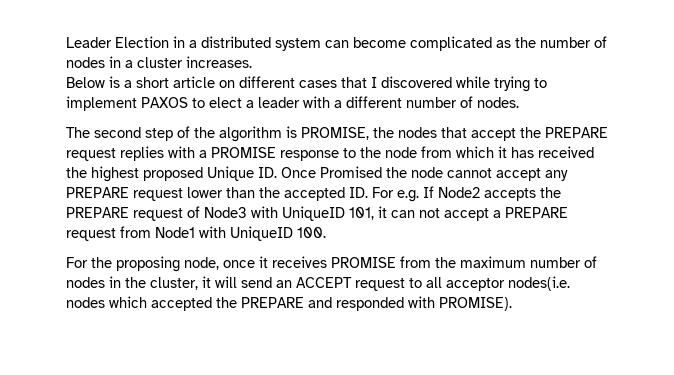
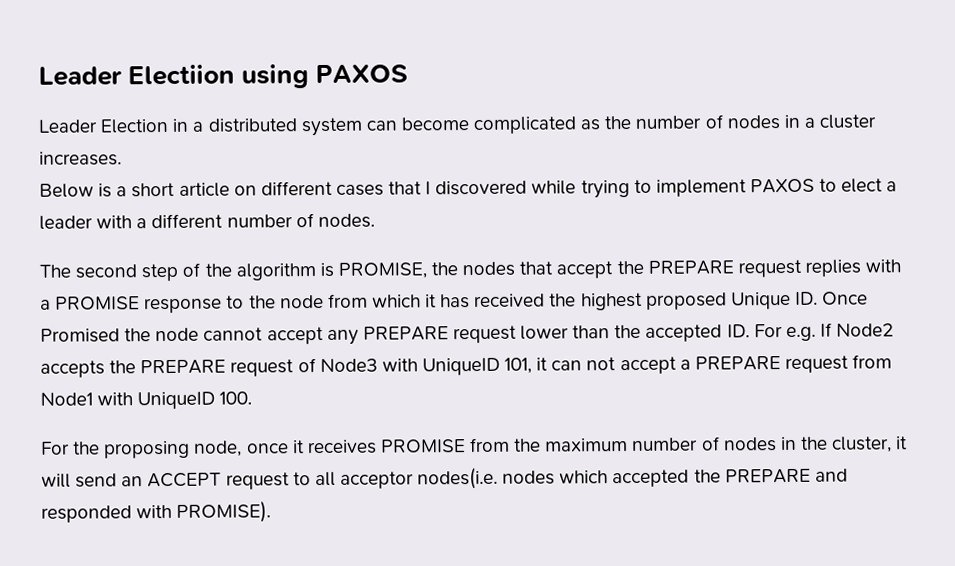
[66,37,112,48] Leader -> [38,64,409,89] [38,119,98,133] Leader Electiion using PAXOS // Leader

